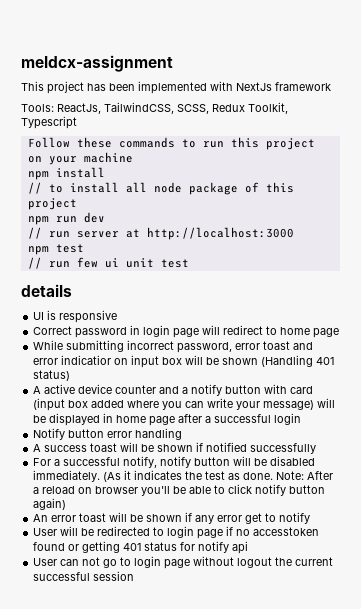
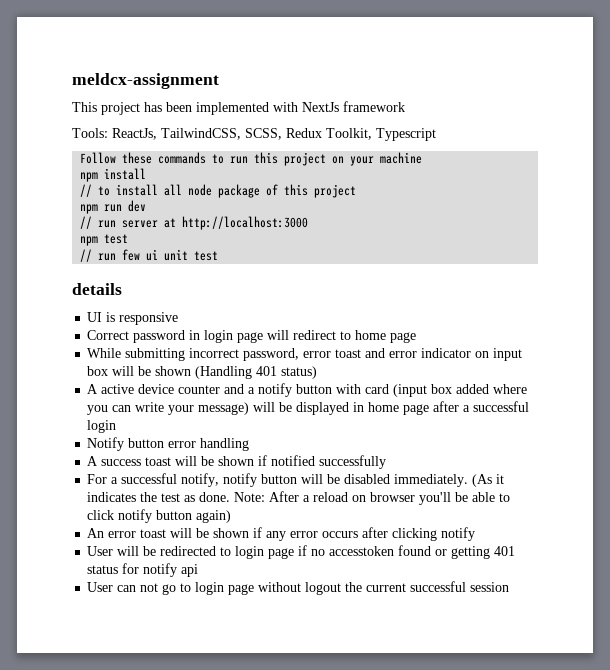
[61,355,112,365] indicatior -> [421,348,472,358] indicator
[245,513,277,524] get to -> [322,527,438,541] occurs after clicking

